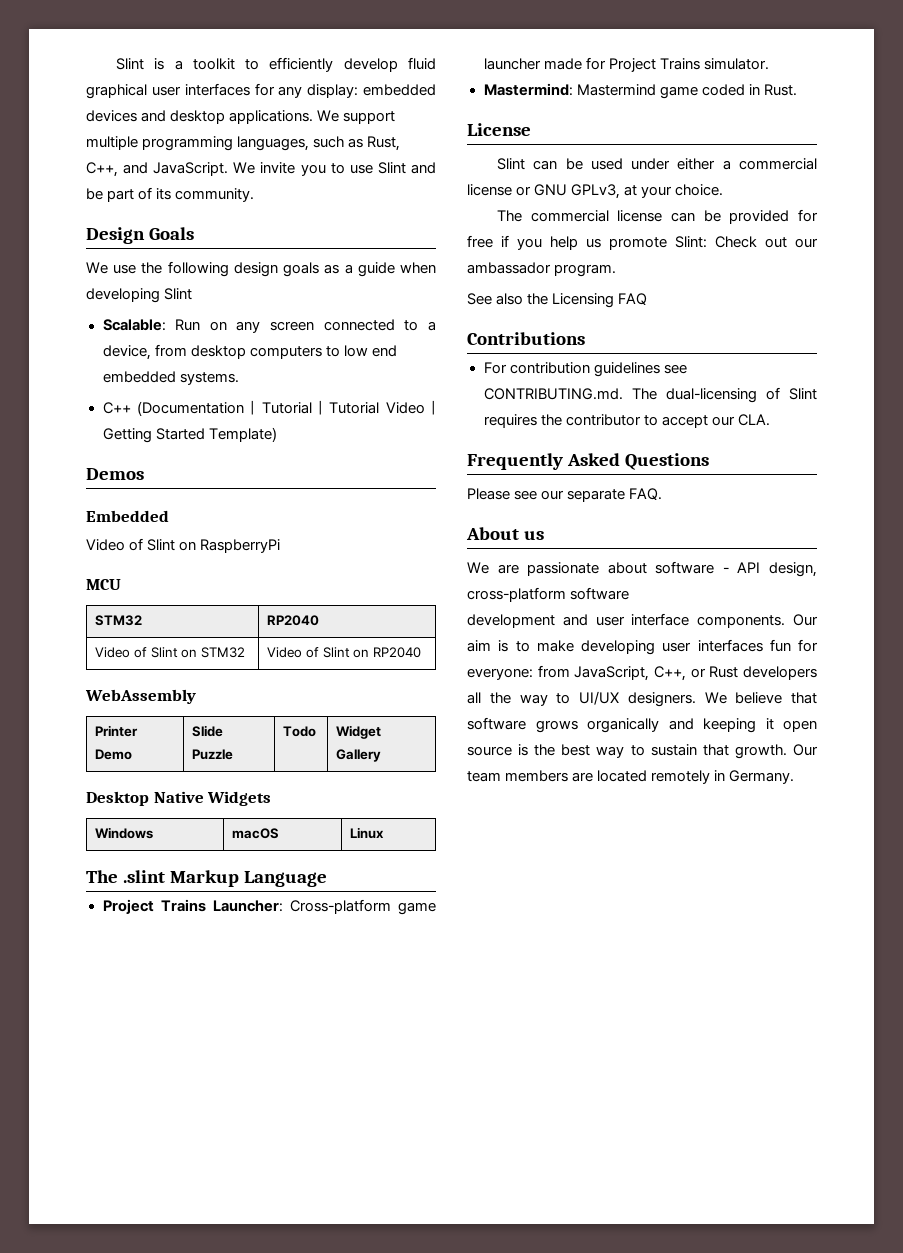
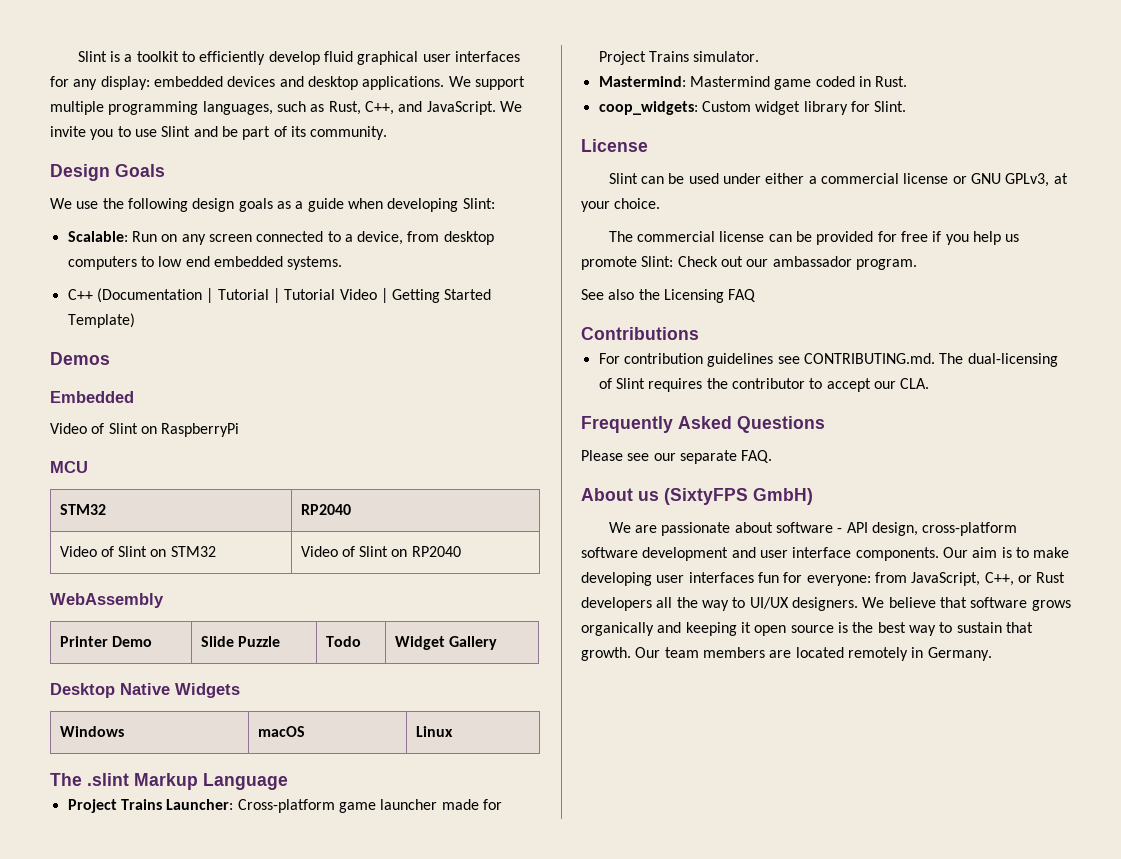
[164,288,193,300] Slint -> [462,198,495,209] Slint:
(797, 90) none -> [598,101,907,115] // coop_widgets: Custom widget library for Slint.
(544, 535) none -> [664,488,813,505] (SixtyFPS GmbH)
(630, 593) // -> (638, 552) none

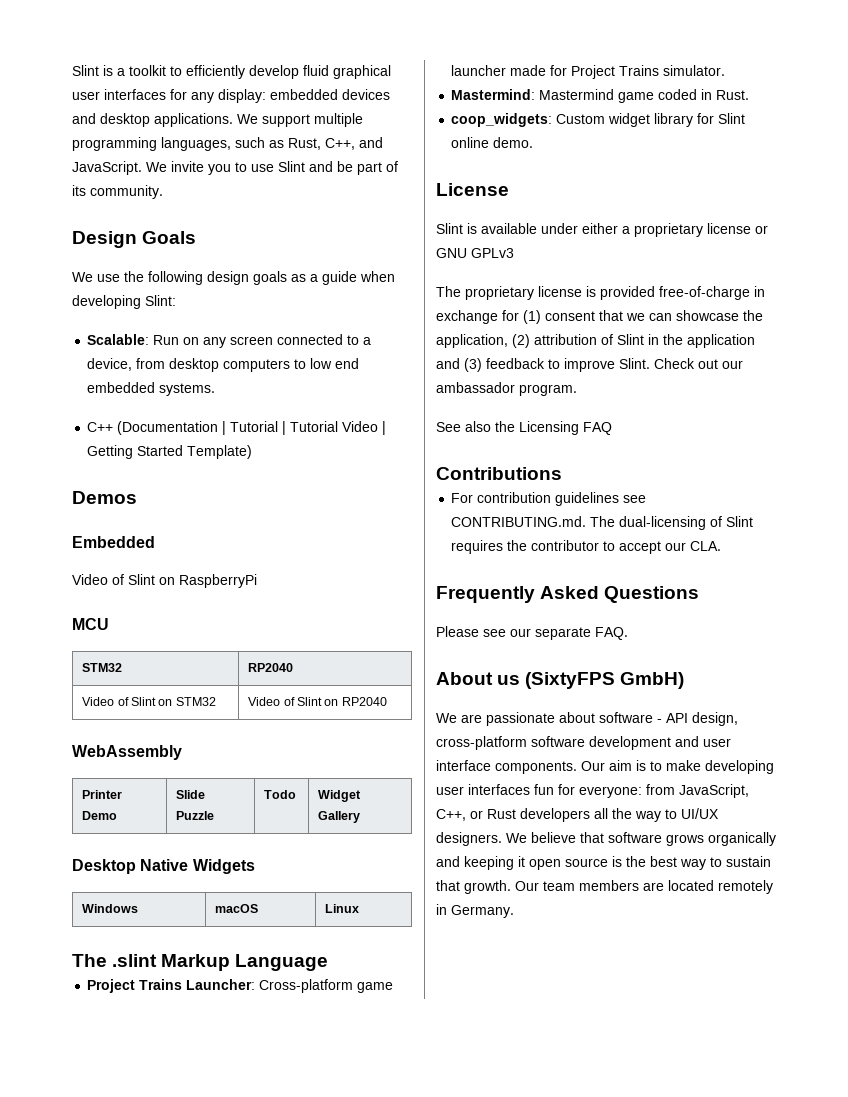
[874,101,907,112] Slint. -> [718,113,746,124] [451,137,534,148] Slint online demo.
[640,173,719,184] can be used -> [467,223,537,234] is available
[820,173,899,184] commercial -> [634,223,703,237] proprietary
[1005,173,1068,187] [581,198,661,212] [608,231,1020,245] [581,256,674,270] GPLv3, at your choice. // The commercial license can be provided for free if you help us promote Slint: -> [471,248,514,258] [436,286,765,300] [436,310,763,324] [436,334,755,348] [436,358,650,372] GPLv3 // The proprietary license is provided free-of-charge in exchange for (1) consent that we can showcase the application, (2) attribution of Slint in the application and (3) feedback to improve Slint.

